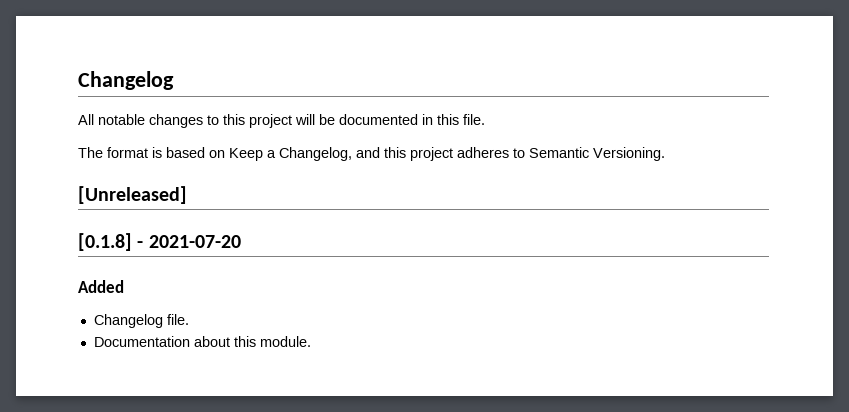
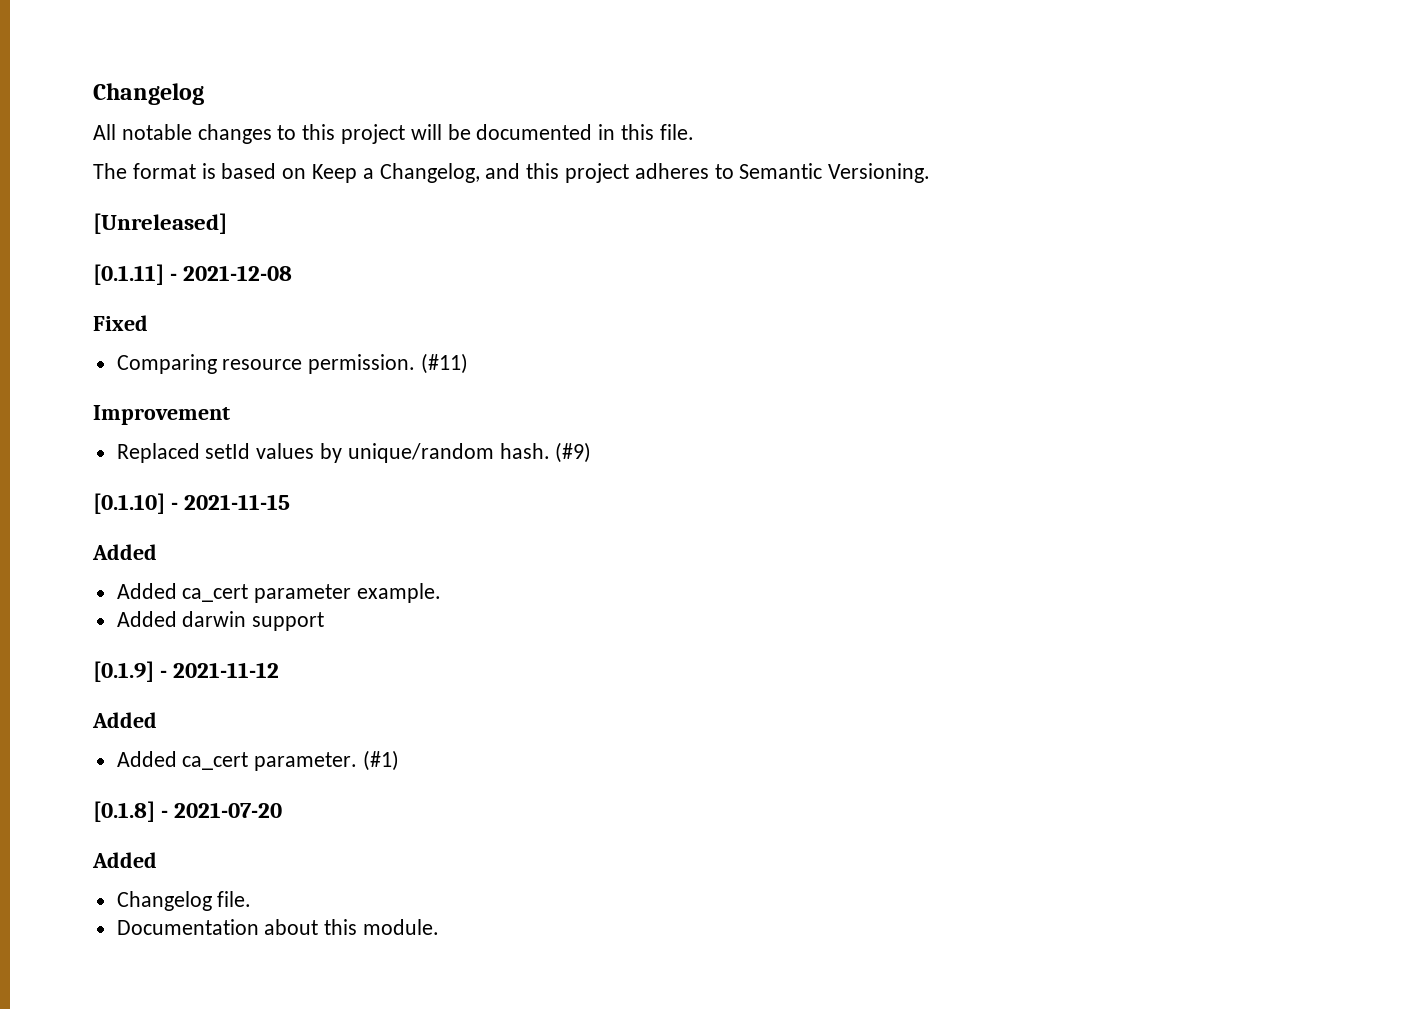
(187, 195) none -> [93,264,293,285] [93,315,148,331] [116,353,469,374] [93,405,230,425] [116,442,592,463] [93,493,291,514] [92,544,157,560] [116,583,442,603] [116,611,325,631] [93,661,280,682] [92,712,157,728] [116,750,400,771] // [0.1.11] - 2021-12-08 // Fixed // Comparing resource permission. (#11) // Improvement // Replaced setId values by unique/random hash. (#9) // [0.1.10] - 2021-11-15 // Added // Added ca_cert parameter example. // Added darwin support // [0.1.9] - 2021-11-12 // Added // Added ca_cert parameter. (#1)

